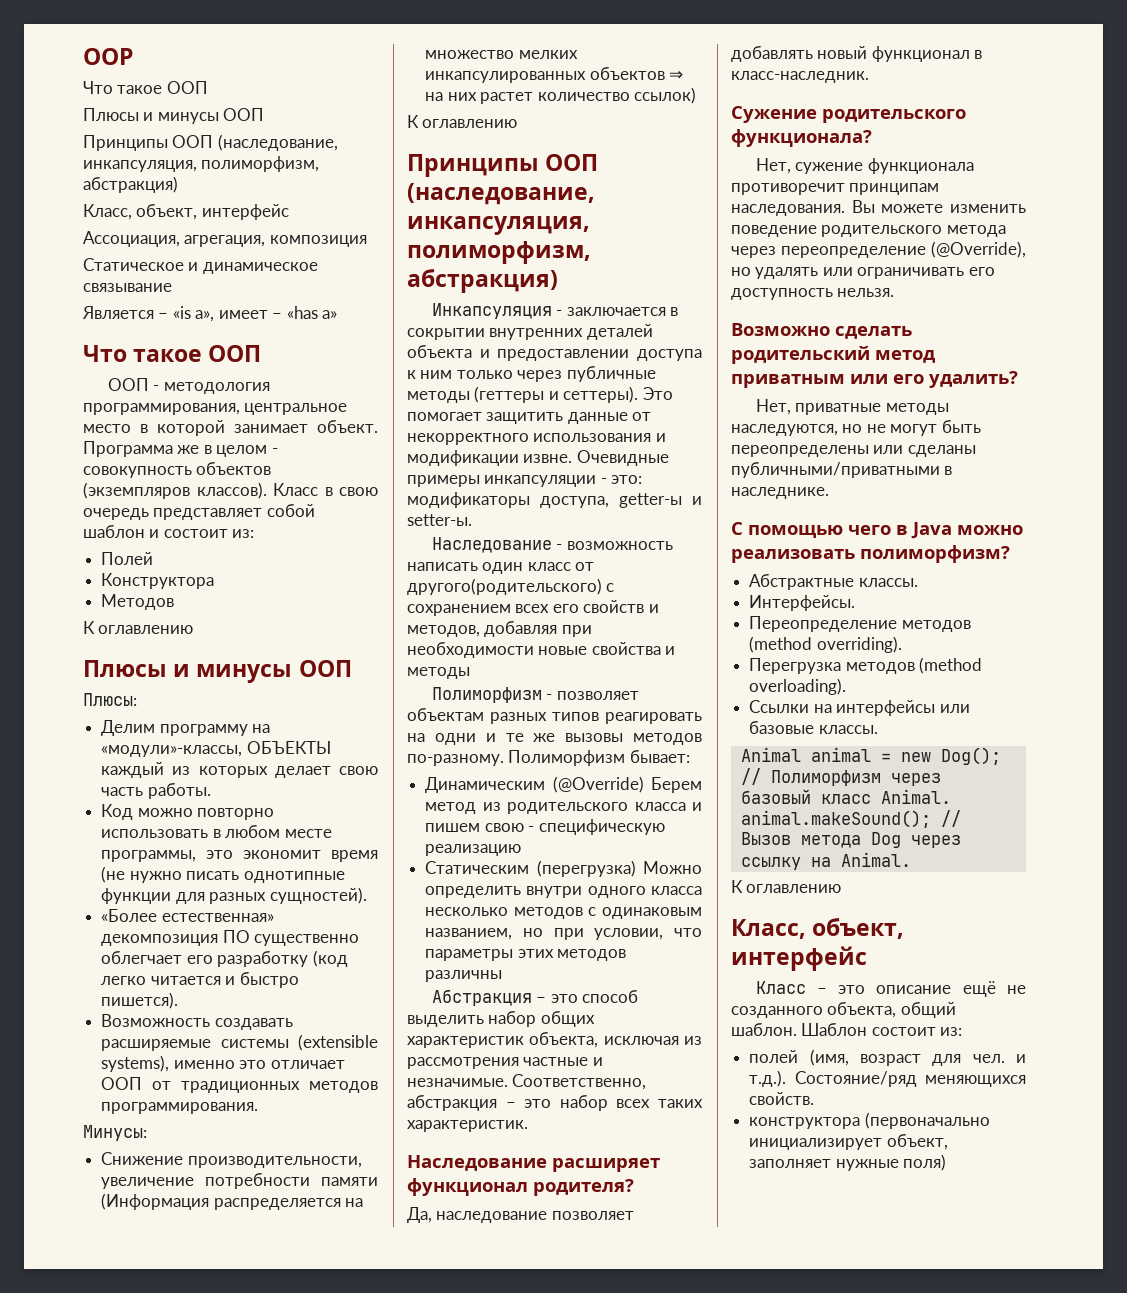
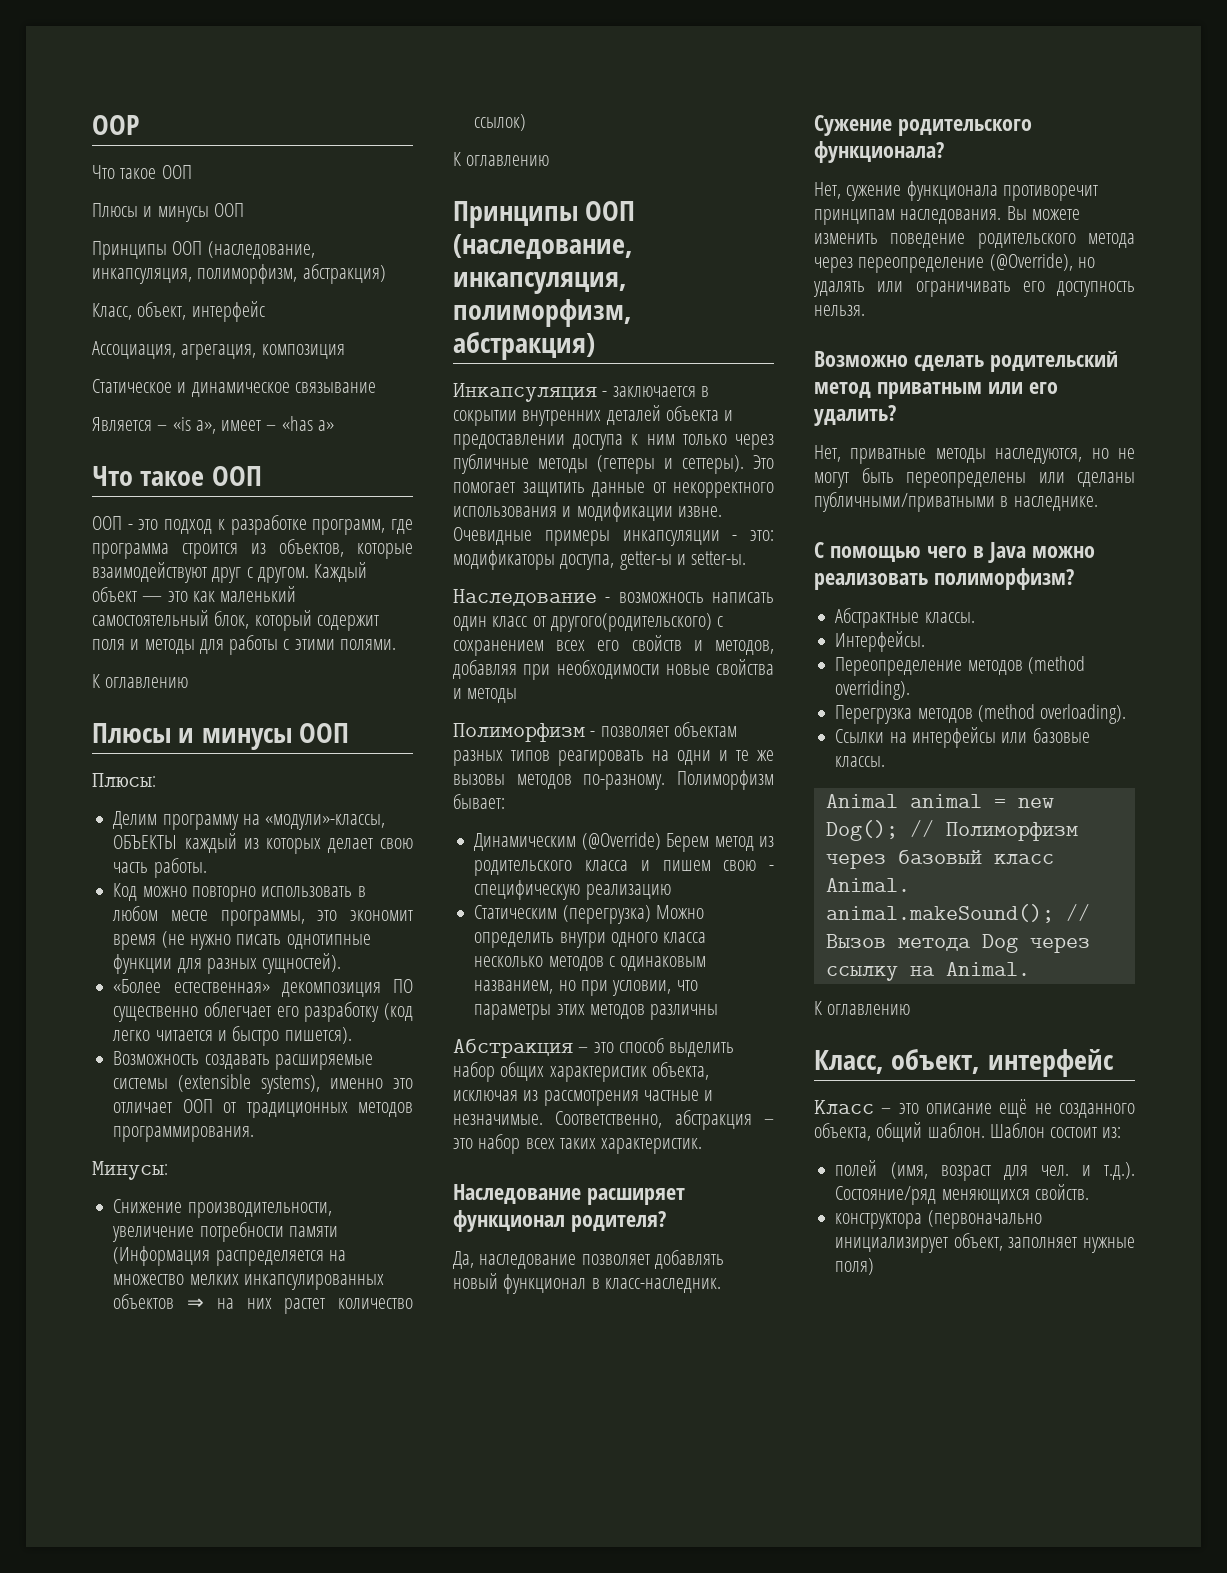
[163,382,270,394] [83,403,348,415] [83,420,378,436] [83,441,278,457] [83,462,272,478] [83,482,378,499] [83,504,315,520] [83,525,255,538] [101,552,154,565] [101,573,215,589] [101,594,175,610] методология программирования, центральное место в которой занимает объект. Программа же в целом - совокупность объектов (экземпляров классов). Класс в свою очередь представляет собой шаблон и состоит из: // Полей // Конструктора // Методов -> [138,515,413,535] [92,539,413,559] [92,562,368,583] [92,586,297,602] [92,610,379,631] [92,635,396,655] это подход к разработке программ, где программа строится из объектов, которые взаимодействуют друг с другом. Каждый объект — это как маленький самостоятельный блок, который содержит поля и методы для работы с этими полями.

